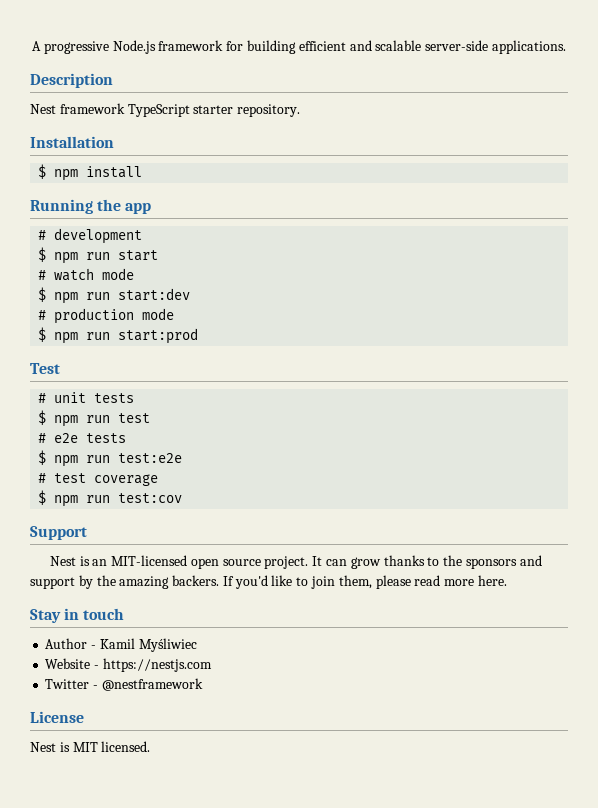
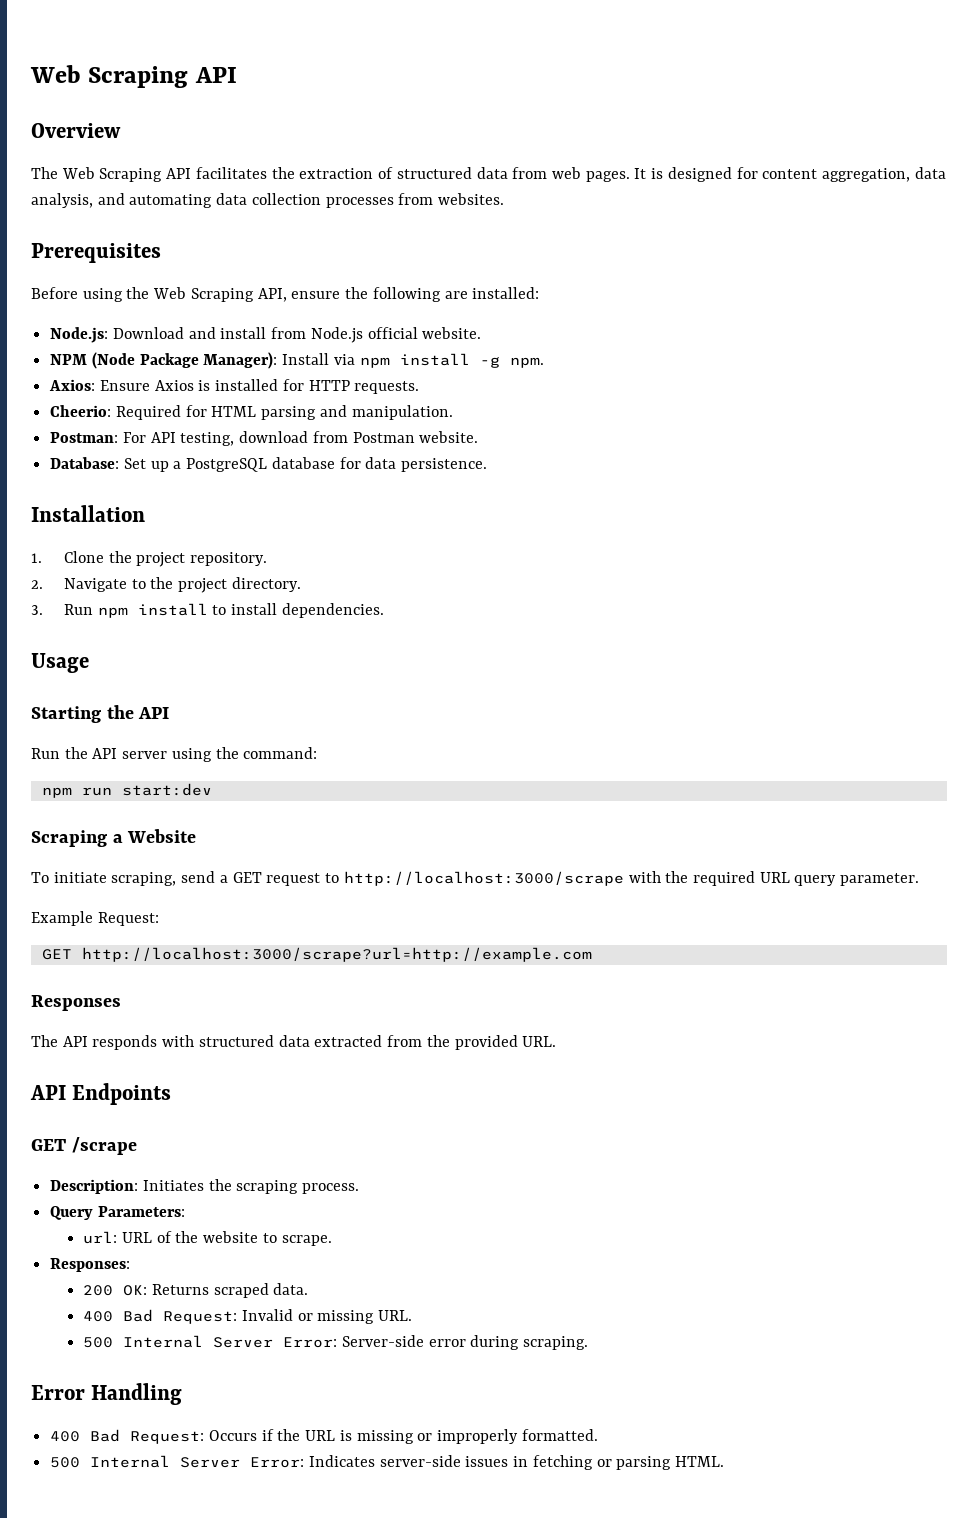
[32,40,566,54] [30,73,113,88] [30,103,301,117] [30,136,114,148] [38,164,143,181] [30,199,152,214] [38,228,143,244] [38,247,159,264] [38,268,135,281] [38,287,191,304] [38,308,175,324] [38,327,199,344] [30,363,60,374] [38,392,135,403] [38,410,151,427] [38,433,127,443] [38,450,183,467] [38,473,159,486] [38,490,183,507] [30,526,87,540] [49,555,542,569] [30,575,507,589] [30,608,125,623] [45,638,197,652] [45,658,212,672] [45,678,203,691] [30,711,84,723] [30,741,151,752] A progressive Node.js framework for building efficient and scalable server-side applications. // Description // Nest framework TypeScript starter repository. // Installation // $ npm install // Running the app // # development // $ npm run start // # watch mode // $ npm run start:dev // # production mode // $ npm run start:prod // Test // # unit tests // $ npm run test // # e2e tests // $ npm run test:e2e // # test coverage // $ npm run test:cov // Support // Nest is an MIT-licensed open source project. It can grow thanks to the sponsors and support by the amazing backers. If you'd like to join them, please read more here. // Stay in touch // Author - Kamil Myśliwiec // Website - https://nestjs.com // Twitter - @nestframework // License // Nest is MIT licensed. -> [30,65,237,88] [31,123,121,138] [31,167,946,182] [31,193,505,208] [31,243,161,263] [31,287,540,302] [50,327,482,343] [50,352,544,369] [49,379,420,394] [50,405,453,420] [50,431,479,446] [50,457,488,472] [31,505,145,522] [31,551,268,567] [31,577,301,593] [31,603,384,618] [31,653,89,673] [31,705,170,723] [31,747,318,762] [41,783,212,798] [31,829,197,847] [31,871,920,886] [31,911,159,926] [41,947,592,962] [31,995,121,1011] [31,1035,557,1050] [30,1083,172,1105] [31,1137,137,1155] [50,1179,360,1194] [50,1206,185,1220] [83,1231,332,1246] [50,1258,131,1272] [83,1283,309,1298] [83,1309,413,1324] [83,1335,589,1350] [31,1383,183,1405] [50,1429,598,1444] [50,1455,725,1470] Web Scraping API // Overview // The Web Scraping API facilitates the extraction of structured data from web pages. It is designed for content aggregation, data analysis, and automating data collection processes from websites. // Prerequisites // Before using the Web Scraping API, ensure the following are installed: // Node.js: Download and install from Node.js official website. // NPM (Node Package Manager): Install via npm install -g npm. // Axios: Ensure Axios is installed for HTTP requests. // Cheerio: Required for HTML parsing and manipulation. // Postman: For API testing, download from Postman website. // Database: Set up a PostgreSQL database for data persistence. // Installation // 1. Clone the project repository. // 2. Navigate to the project directory. // 3. Run npm install to install dependencies. // Usage // Starting the API // Run the API server using the command: // npm run start:dev // Scraping a Website // To initiate scraping, send a GET request to http://localhost:3000/scrape with the required URL query parameter. // Example Request: // GET http://localhost:3000/scrape?url=http://example.com // Responses // The API responds with structured data extracted from the provided URL. // API Endpoints // GET /scrape // Description: Initiates the scraping process. // Query Parameters: // url: URL of the website to scrape. // Responses: // 200 OK: Returns scraped data. // 400 Bad Request: Invalid or missing URL. // 500 Internal Server Error: Server-side error during scraping. // Error Handling // 400 Bad Request: Occurs if the URL is missing or improperly formatted. // 500 Internal Server Error: Indicates server-side issues in fetching or parsing HTML.

